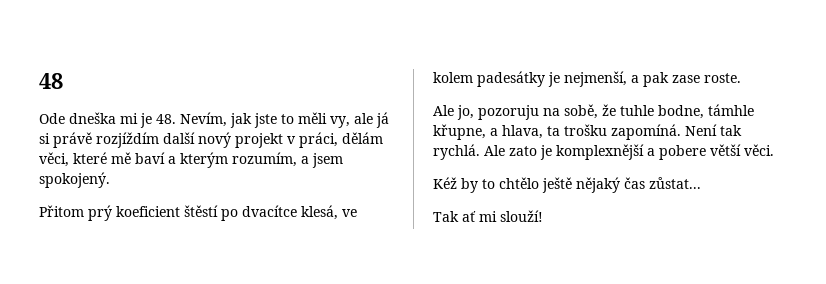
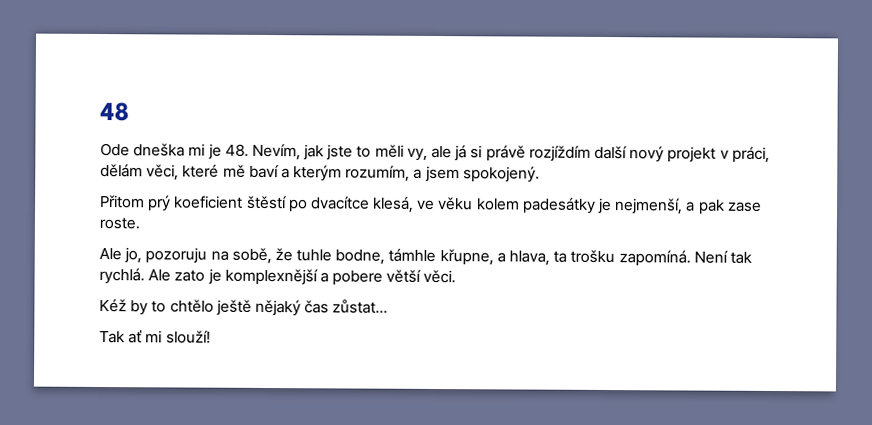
(357, 213) none -> [438,197,474,211] věku

